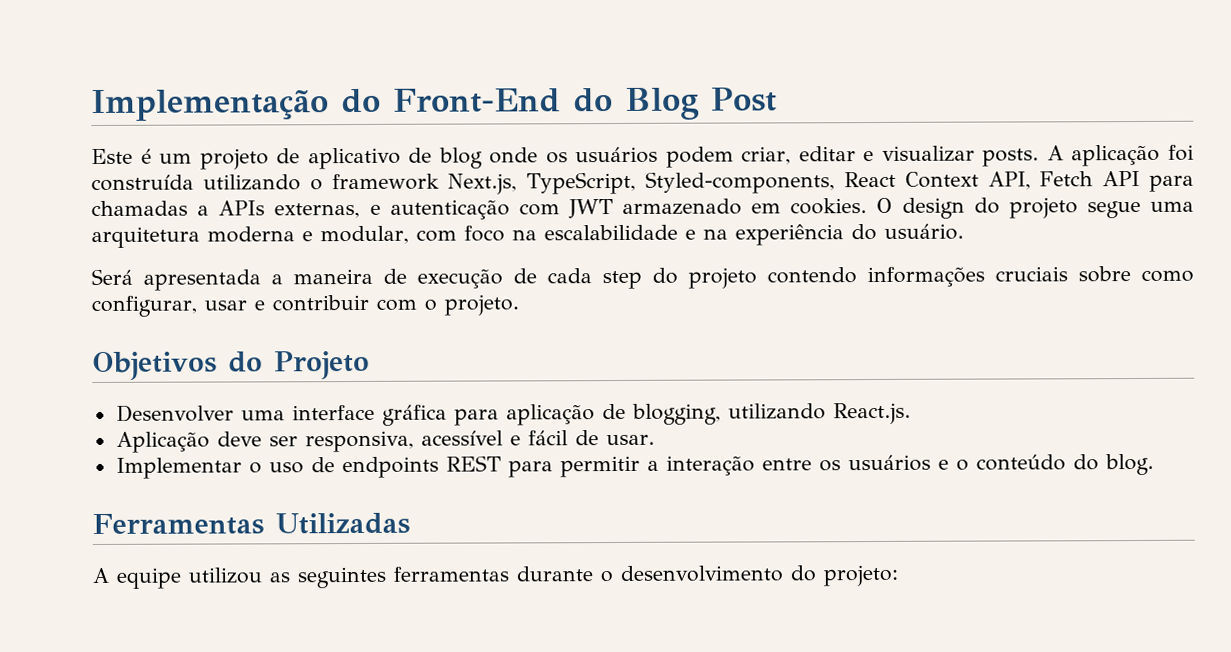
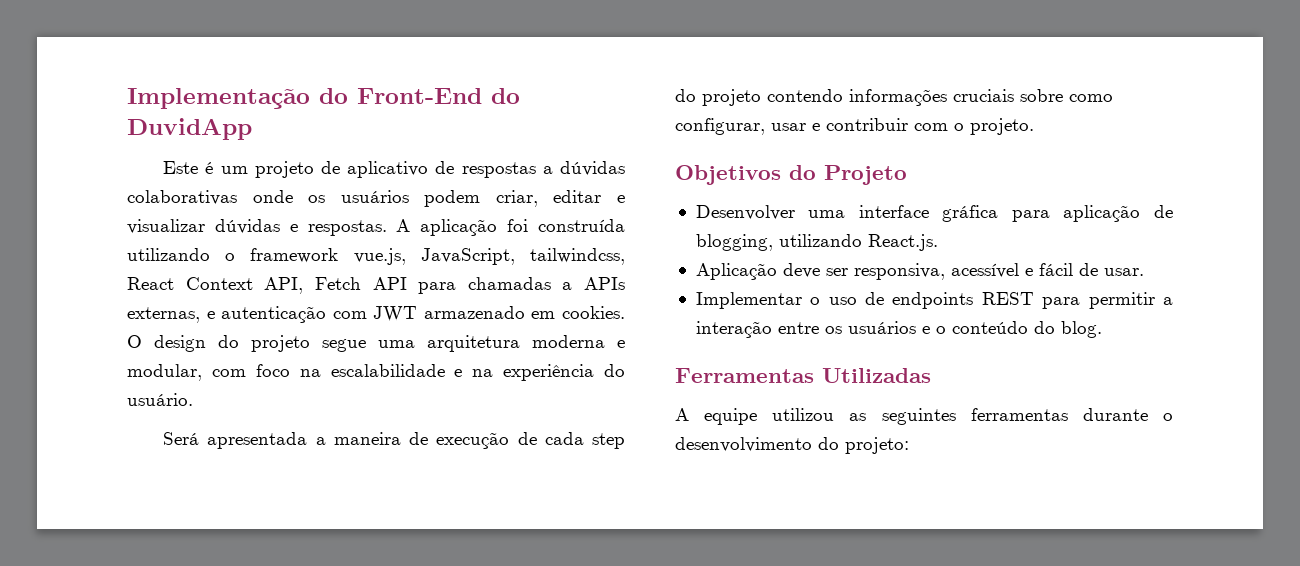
[625,87,777,120] Blog Post -> [127,118,252,140] DuvidApp
[438,147,483,169] blog -> [461,161,625,178] [127,190,237,205] respostas a dúvidas colaborativas
[982,148,1040,167] posts. -> [214,219,387,236] dúvidas e respostas.
[447,171,835,195] Next.js, TypeScript, Styled-components, -> [353,248,625,265] vue.js, JavaScript, tailwindcss,

